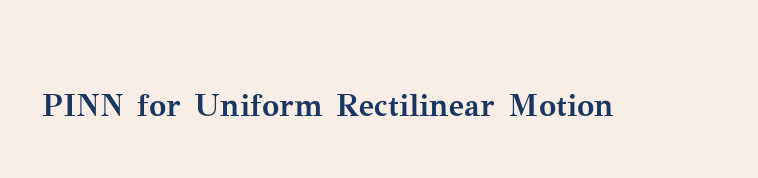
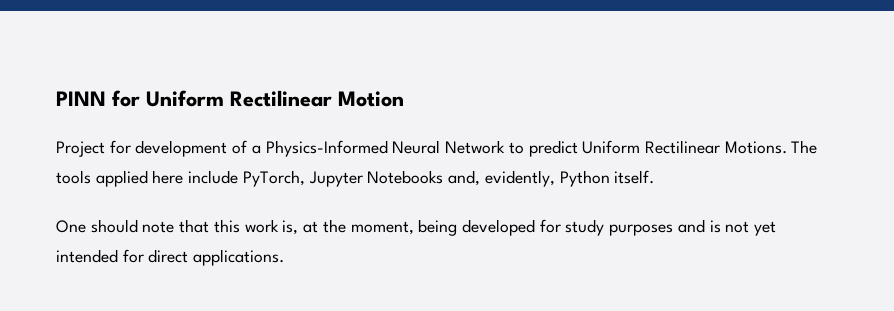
(614, 105) none -> [56,140,818,157] [56,170,655,187] [56,219,777,236] [56,249,285,266] // Project for development of a Physics-Informed Neural Network to predict Uniform Rectilinear Motions. The tools applied here include PyTorch, Jupyter Notebooks and, evidently, Python itself. // One should note that this work is, at the moment, being developed for study purposes and is not yet intended for direct applications.

